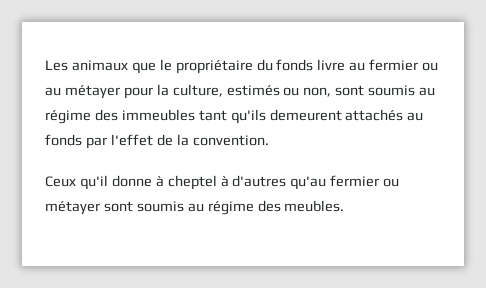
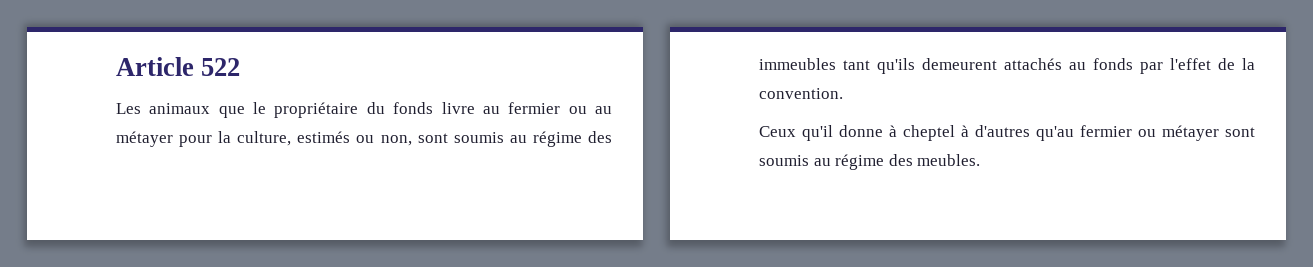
(45, 65) none -> [116,57,241,76] Article 522 //

